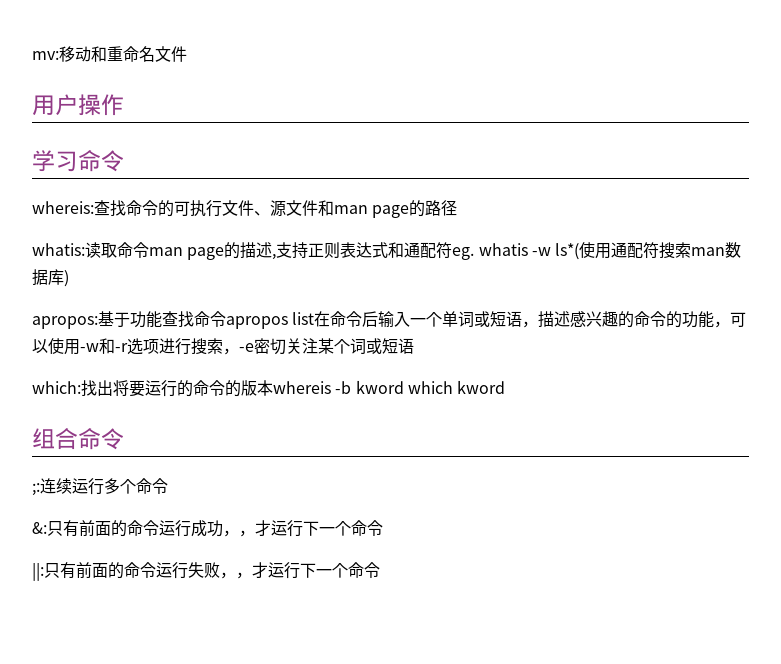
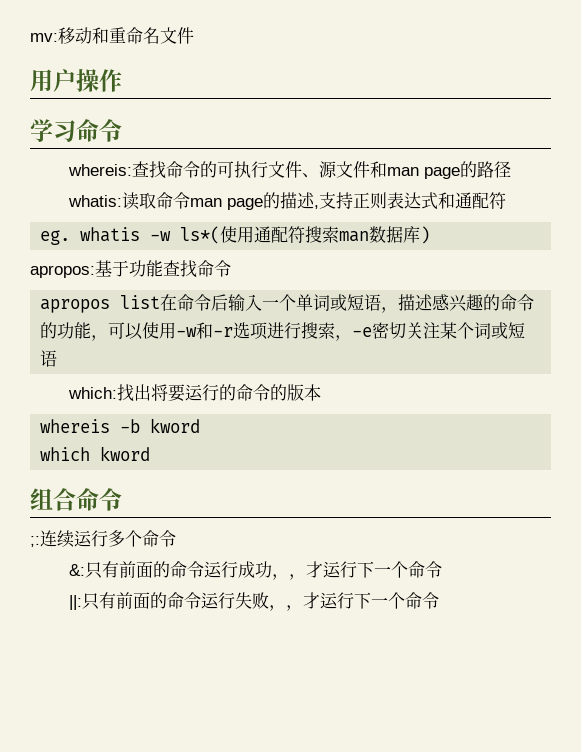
(453, 250) none -> (507, 200) //
(226, 319) none -> (231, 268) //
(273, 388) none -> (322, 392) //
(404, 387) none -> (201, 425) //

